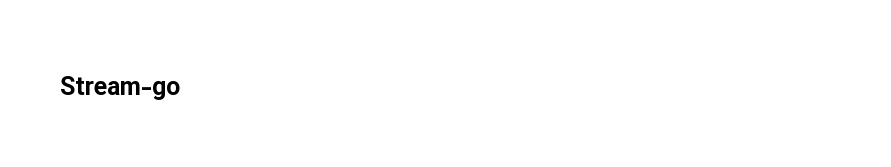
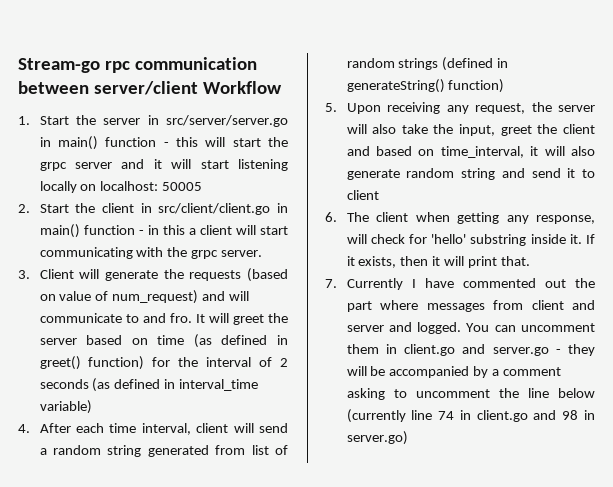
(180, 88) none -> [104,57,257,73] [18,81,282,95] [18,115,288,127] [39,136,289,150] [39,159,288,171] [39,181,203,193] [18,203,288,215] [39,224,288,238] [39,247,263,259] [18,268,288,282] [39,290,250,304] [39,313,288,325] [39,334,288,348] [39,356,288,370] [39,378,259,392] [39,400,92,414] [18,423,288,435] [39,445,288,457] [346,57,509,71] [346,79,505,93] [325,102,595,114] [346,124,595,136] [346,146,595,158] [346,168,595,180] [346,190,379,200] [325,212,595,224] [346,234,595,246] [346,256,531,268] [325,278,595,290] [346,300,595,312] [346,322,595,334] [346,344,595,356] [346,366,562,378] [346,388,595,400] [346,409,595,423] [346,431,408,445] rpc communication between server/client Workflow // 1. Start the server in src/server/server.go in main() function - this will start the grpc server and it will start listening locally on localhost: 50005 // 2. Start the client in src/client/client.go in main() function - in this a client will start communicating with the grpc server. // 3. Client will generate the requests (based on value of num_request) and will communicate to and fro. It will greet the server based on time (as defined in greet() function) for the interval of 2 seconds (as defined in interval_time variable) // 4. After each time interval, client will send a random string generated from list of random strings (defined in generateString() function) // 5. Upon receiving any request, the server will also take the input, greet the client and based on time_interval, it will also generate random string and send it to client // 6. The client when getting any response, will check for 'hello' substring inside it. If it exists, then it will print that. // 7. Currently I have commented out the part where messages from client and server and logged. You can uncomment them in client.go and server.go - they will be accompanied by a comment asking to uncomment the line below (currently line 74 in client.go and 98 in server.go)

